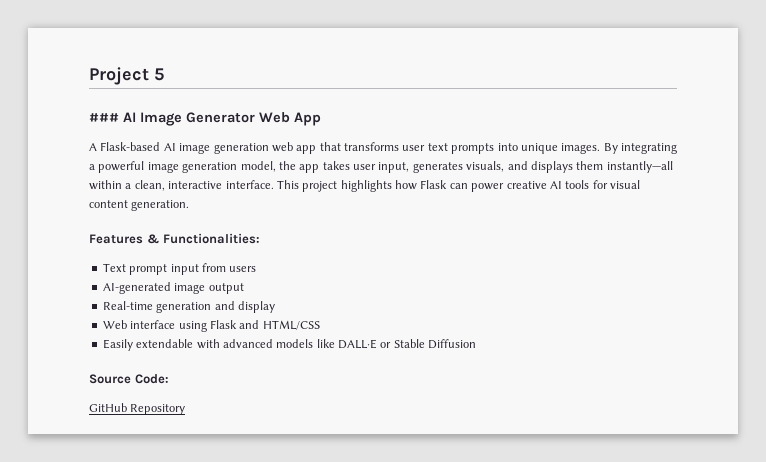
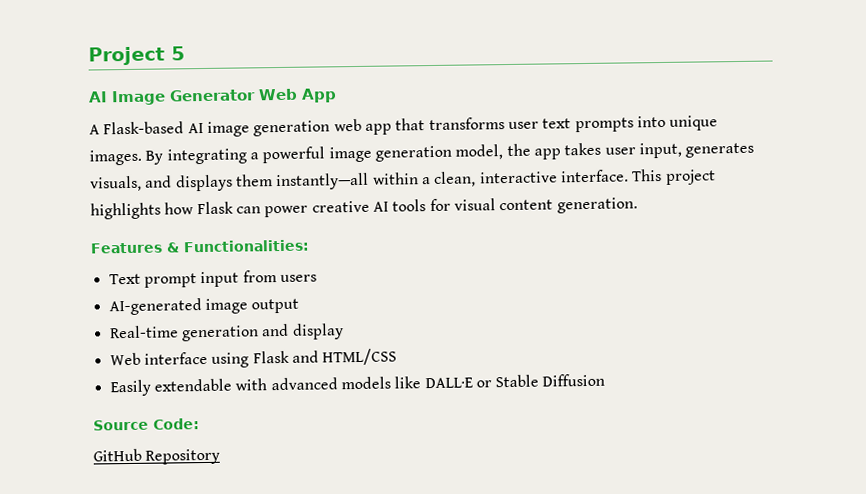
[89,113,119,122] ### -> (185, 53) none

